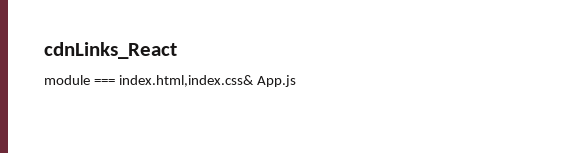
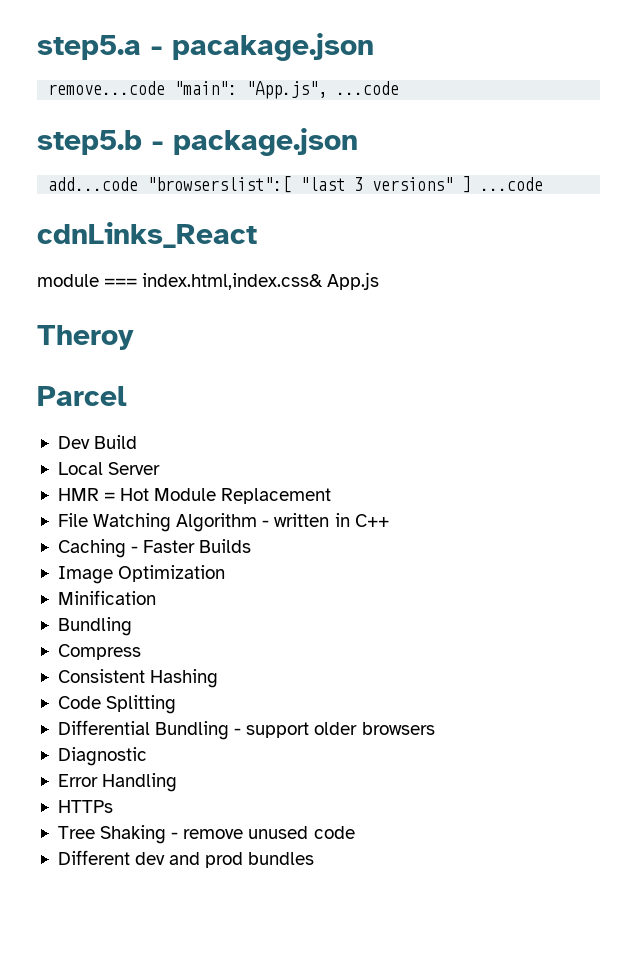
(44, 50) none -> [37,33,374,61] [48,81,400,99] [37,128,358,156] [48,176,544,193] step5.a - pacakage.json // remove...code "main": "App.js", ...code // step5.b - package.json // add...code "browserslist":[ "last 3 versions" ] ...code //
(296, 81) none -> [37,325,134,350] [37,386,127,406] [57,435,138,449] [57,462,161,475] [57,488,332,504] [57,513,389,532] [57,539,252,558] [57,565,226,584] [57,590,156,605] [57,617,132,636] [57,644,141,660] [57,669,219,688] [57,695,177,714] [57,720,435,740] [57,747,147,766] [57,773,178,792] [57,800,113,813] [57,825,355,844] [57,850,315,868] // Theroy // Parcel // Dev Build // Local Server // HMR = Hot Module Replacement // File Watching Algorithm - written in C++ // Caching - Faster Builds // Image Optimization // Minification // Bundling // Compress // Consistent Hashing // Code Splitting // Differential Bundling - support older browsers // Diagnostic // Error Handling // HTTPs // Tree Shaking - remove unused code // Different dev and prod bundles

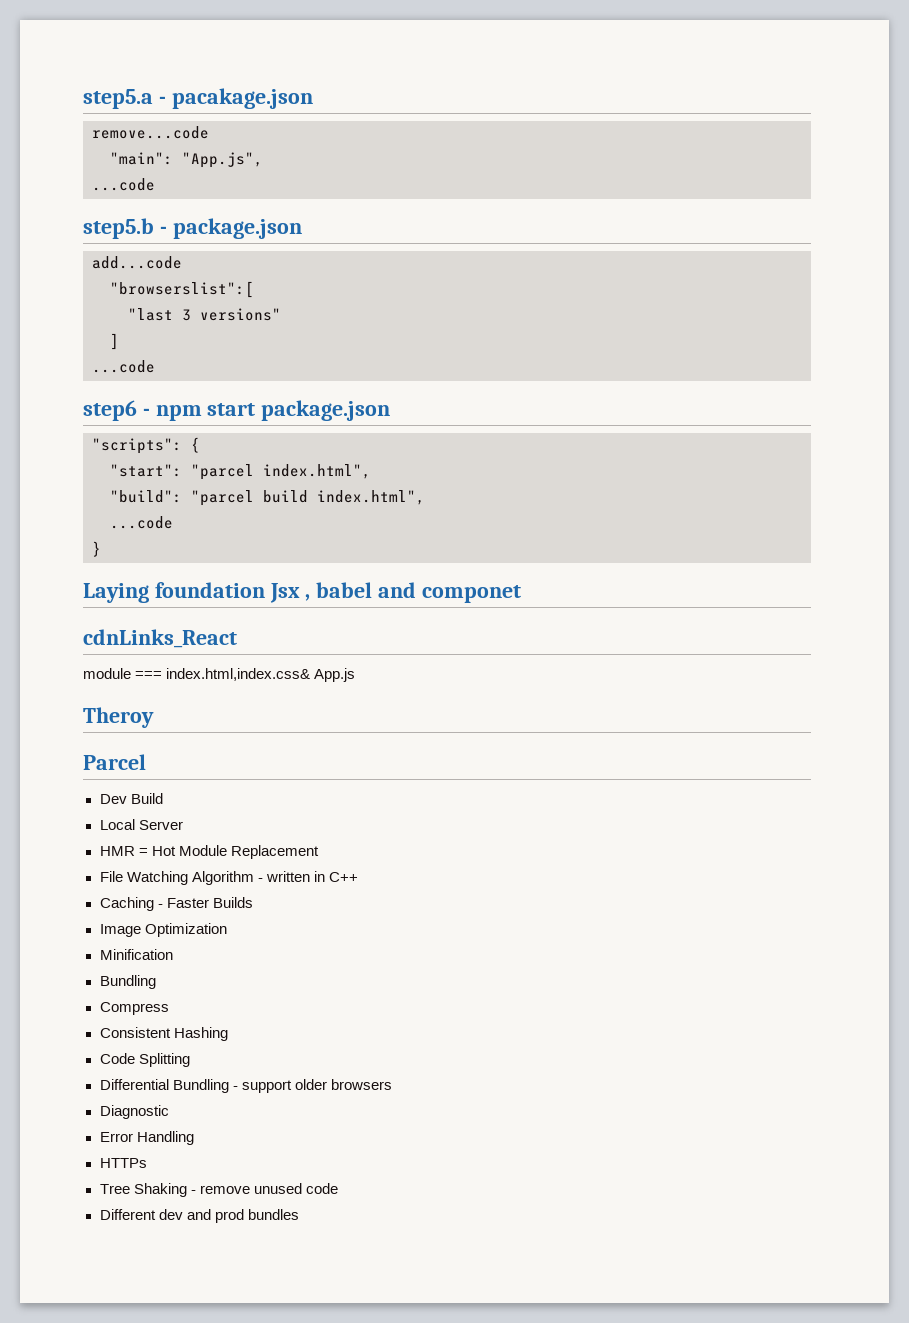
(166, 88) none -> (209, 132) //
(328, 90) none -> (263, 160) //
(139, 184) none -> (182, 262) //
(292, 184) none -> (254, 289) //
(454, 184) none -> (281, 314) //
[480,177,544,191] ...code -> [92,360,155,373] [83,400,391,421] [92,437,200,454] [110,464,371,480] [110,490,425,506] [110,516,173,529] [92,541,101,557] [83,582,521,603] // ...code // step6 - npm start package.json // "scripts": { // "start": "parcel index.html", // "build": "parcel build index.html", // ...code // } // Laying foundation Jsx , babel and componet

